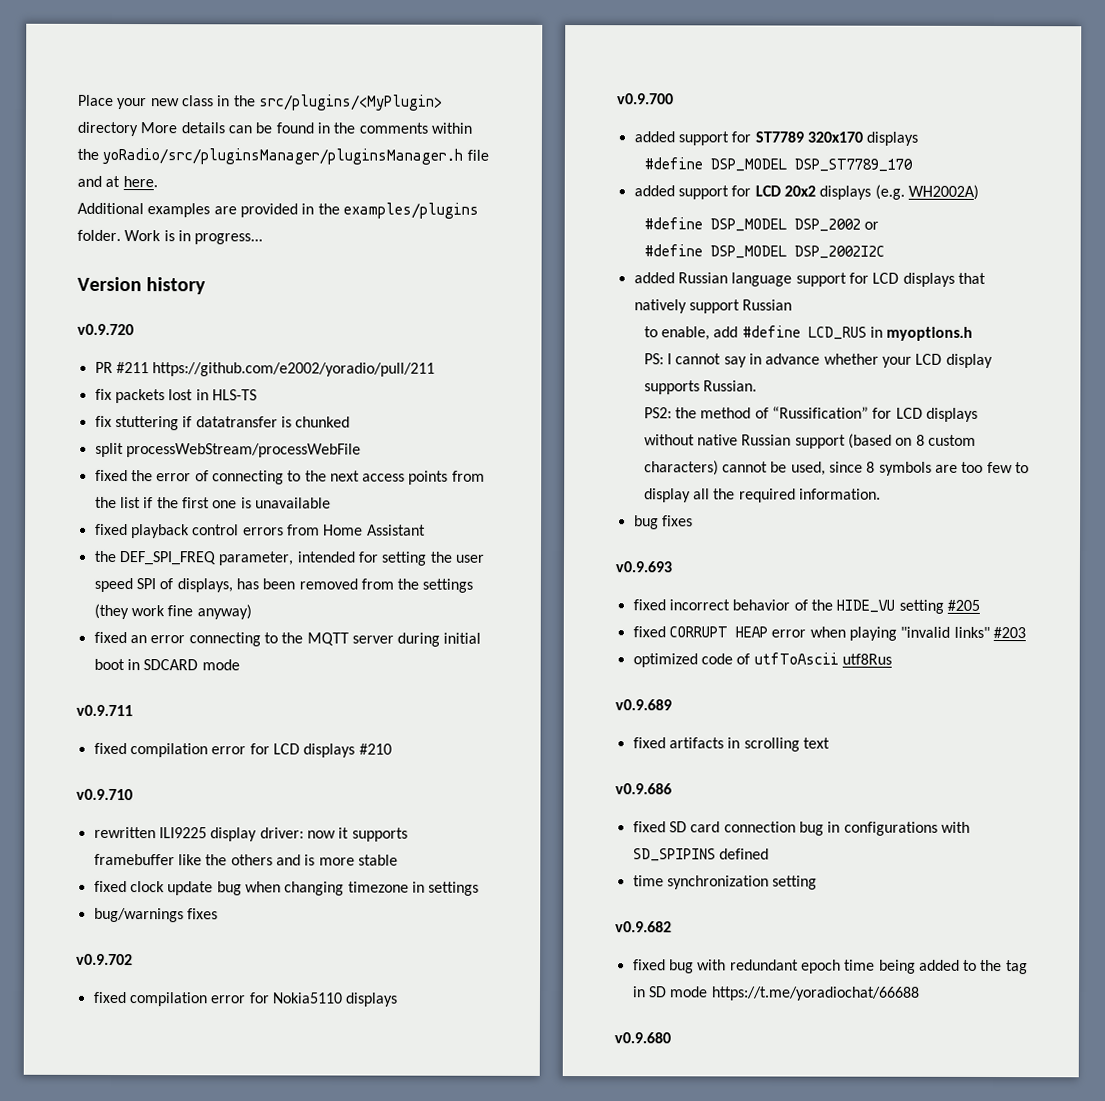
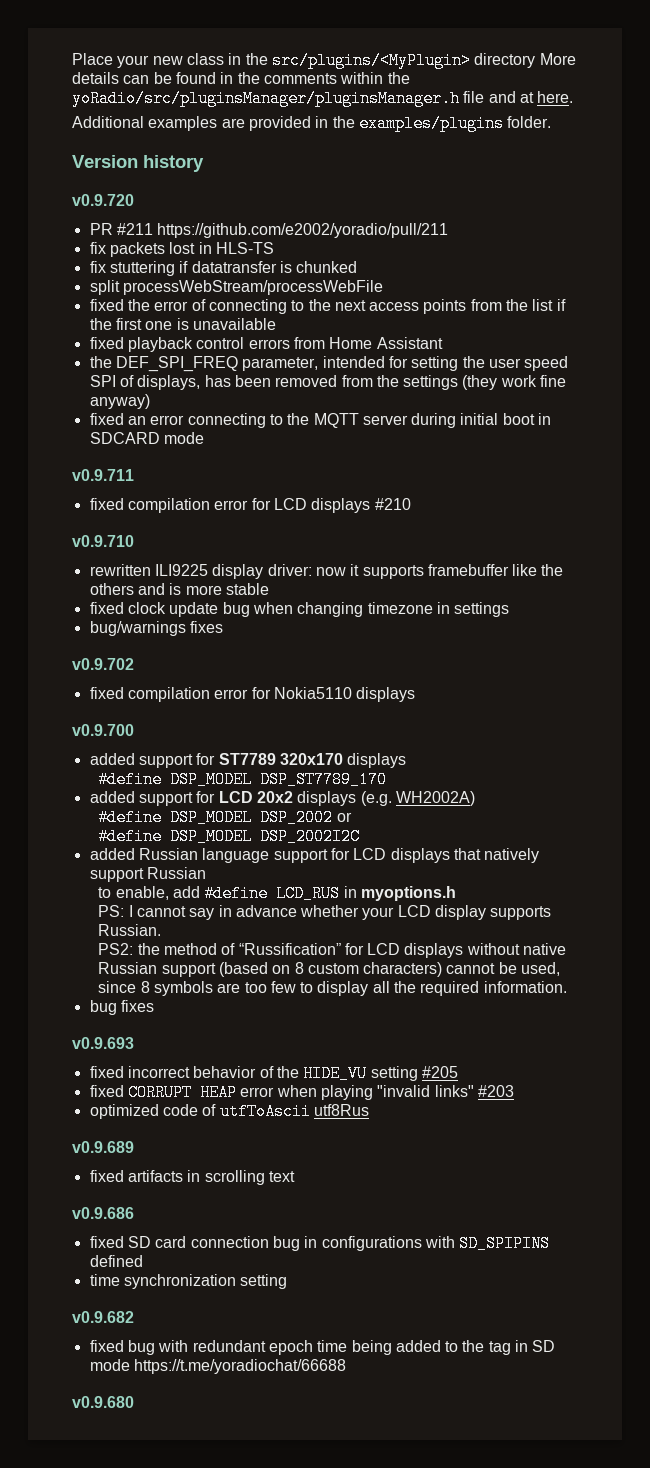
[124,230,264,245] Work is in progress... -> (552, 122) none

